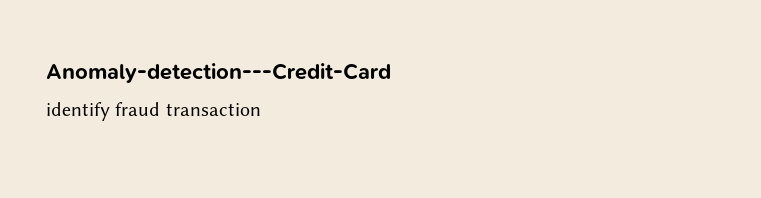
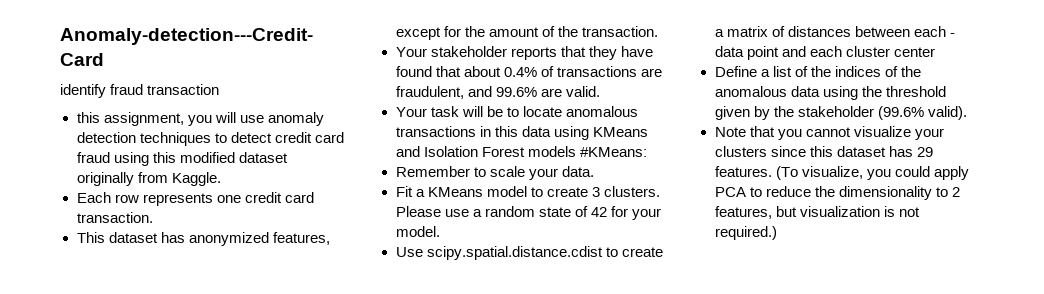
(261, 109) none -> [76,112,324,126] [76,132,344,146] [76,152,288,166] [76,172,221,186] [76,192,314,206] [76,212,153,223] [76,232,330,246] [395,26,658,40] [395,46,653,60] [395,66,662,77] [395,86,600,99] [395,106,638,117] [395,126,648,140] [395,146,647,157] [395,166,594,180] [395,186,660,197] [395,206,661,220] [395,226,440,237] [395,246,663,260] [714,26,955,37] [714,46,935,60] [714,66,921,77] [714,86,946,100] [714,106,967,120] [714,126,944,140] [714,146,933,157] [714,166,969,180] [714,186,960,200] [714,206,920,219] [714,226,777,240] // this assignment, you will use anomaly detection techniques to detect credit card fraud using this modified dataset originally from Kaggle. // Each row represents one credit card transaction. // This dataset has anonymized features, except for the amount of the transaction. // Your stakeholder reports that they have found that about 0.4% of transactions are fraudulent, and 99.6% are valid. // Your task will be to locate anomalous transactions in this data using KMeans and Isolation Forest models #KMeans: // Remember to scale your data. // Fit a KMeans model to create 3 clusters. Please use a random state of 42 for your model. // Use scipy.spatial.distance.cdist to create a matrix of distances between each - data point and each cluster center // Define a list of the indices of the anomalous data using the threshold given by the stakeholder (99.6% valid). // Note that you cannot visualize your clusters since this dataset has 29 features. (To visualize, you could apply PCA to reduce the dimensionality to 2 features, but visualization is not required.)

